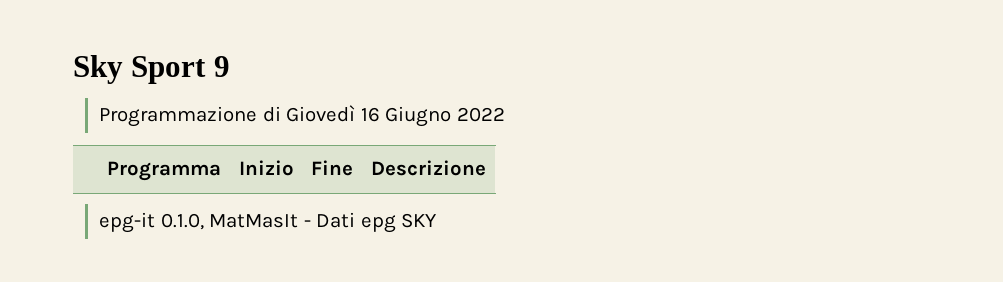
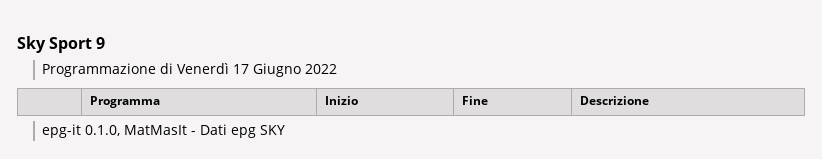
[286,105,380,122] Giovedì 16 -> [177,63,250,74] Venerdì 17

